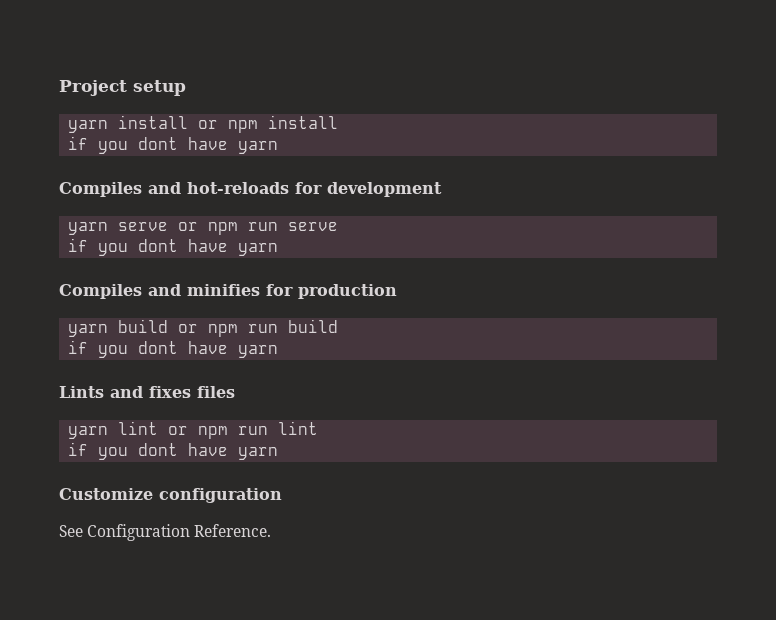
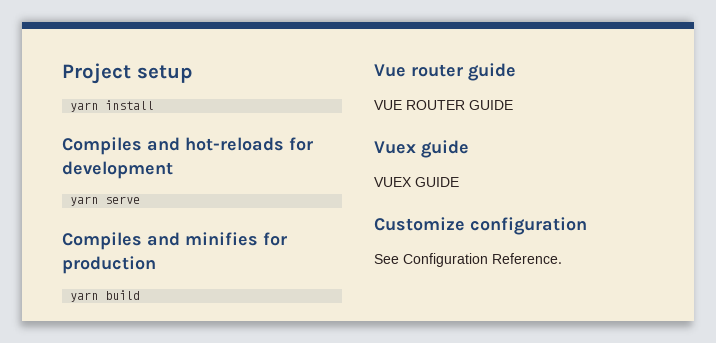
[198,115,339,133] [68,136,279,154] or npm install // if you dont have yarn -> (155, 105) none
[178,222,339,235] [68,238,279,256] or npm run serve // if you dont have yarn -> (141, 200) none
[178,319,339,337] [68,340,279,358] [59,386,235,398] [68,421,319,439] [68,442,279,460] or npm run build // if you dont have yarn // Lints and fixes files // yarn lint or npm run lint // if you dont have yarn -> [374,63,516,81] [374,100,513,110] [374,140,469,158] [374,177,459,187] // Vue router guide // VUE ROUTER GUIDE // Vuex guide // VUEX GUIDE

